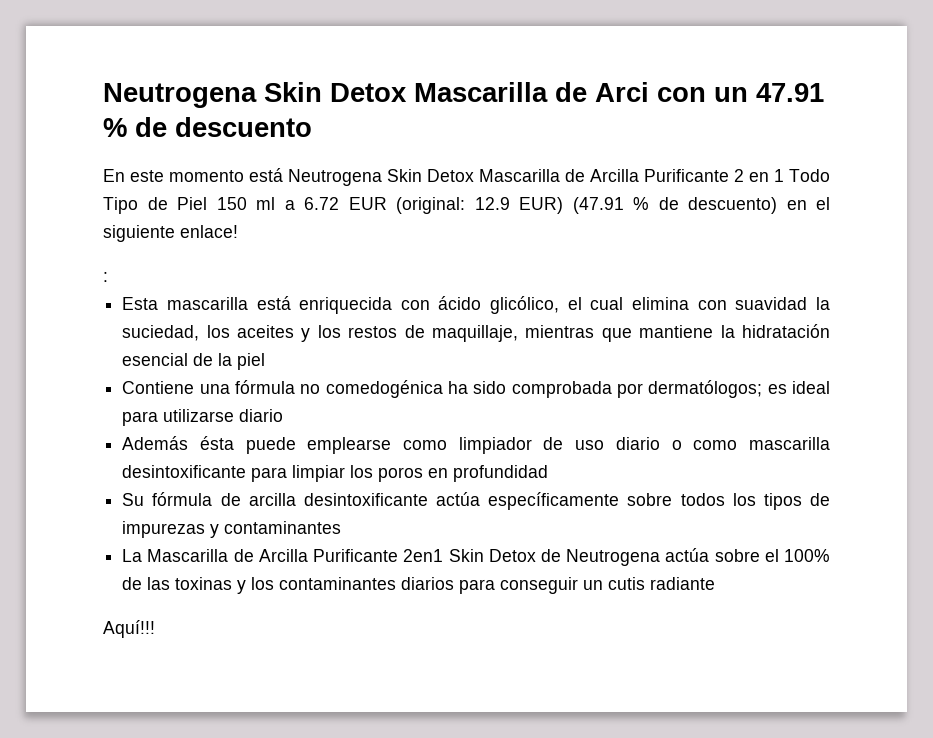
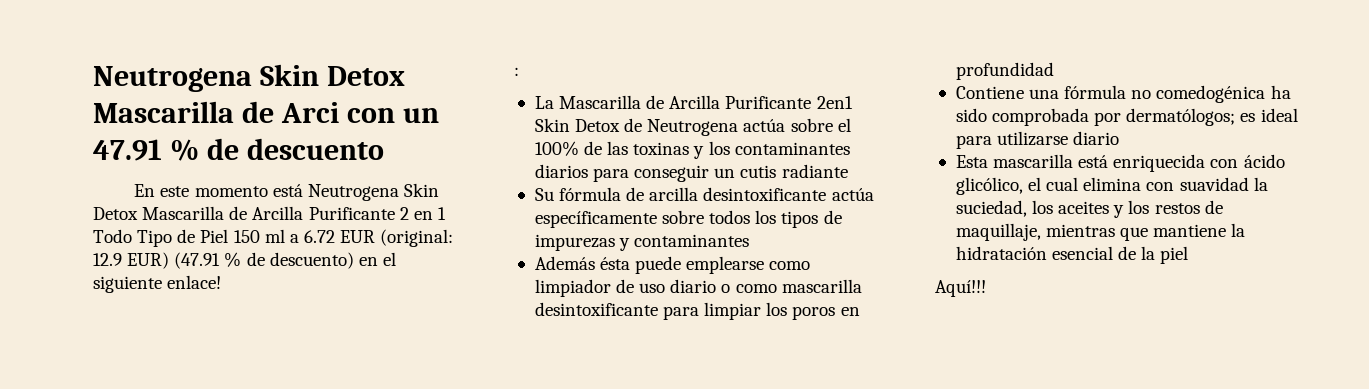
(108, 277) none -> [534,95,853,109] [534,118,851,136] [534,141,850,159] [534,164,848,182] [534,187,874,201] [534,210,842,228] [534,234,750,251] [534,256,811,274] [534,279,862,297] [534,302,860,320] [955,62,1054,80] [955,85,1291,103] [955,108,1298,126] [955,131,1120,149] // La Mascarilla de Arcilla Purificante 2en1 Skin Detox de Neutrogena actúa sobre el 100% de las toxinas y los contaminantes diarios para conseguir un cutis radiante // Su fórmula de arcilla desintoxificante actúa específicamente sobre todos los tipos de impurezas y contaminantes // Además ésta puede emplearse como limpiador de uso diario o como mascarilla desintoxificante para limpiar los poros en profundidad // Contiene una fórmula no comedogénica ha sido comprobada por dermatólogos; es ideal para utilizarse diario
[122,380,830,398] [122,409,284,426] [122,436,830,454] [122,465,549,482] [122,492,830,510] [122,521,342,538] [122,548,830,566] [122,577,716,594] // Contiene una fórmula no comedogénica ha sido comprobada por dermatólogos; es ideal para utilizarse diario // Además ésta puede emplearse como limpiador de uso diario o como mascarilla desintoxificante para limpiar los poros en profundidad // Su fórmula de arcilla desintoxificante actúa específicamente sobre todos los tipos de impurezas y contaminantes // La Mascarilla de Arcilla Purificante 2en1 Skin Detox de Neutrogena actúa sobre el 100% de las toxinas y los contaminantes diarios para conseguir un cutis radiante -> (1189, 255) none

